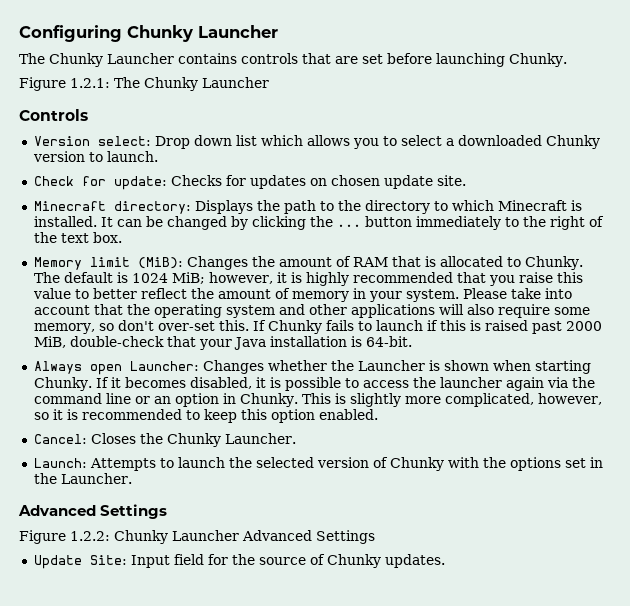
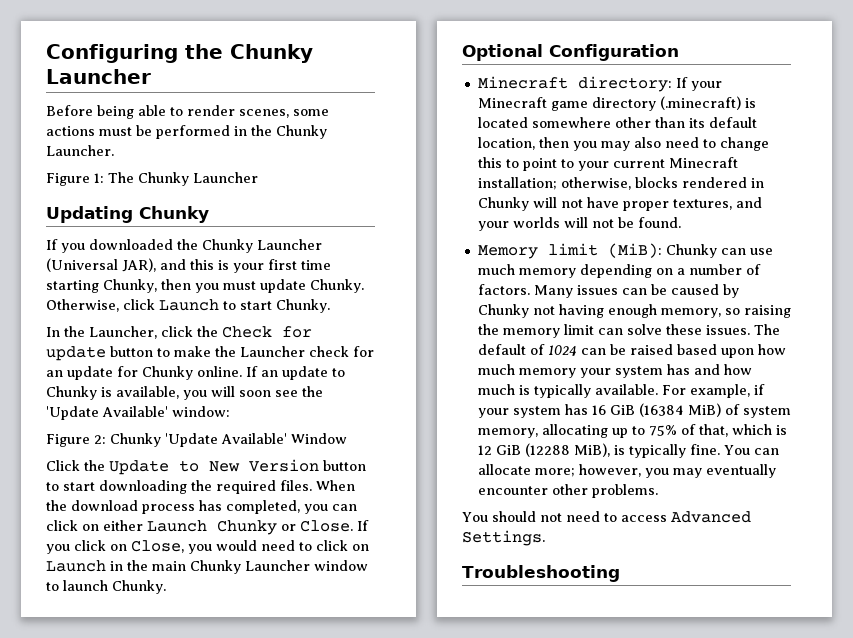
[127,25,278,42] [19,53,567,67] [19,77,110,91] Chunky Launcher // The Chunky Launcher contains controls that are set before launching Chunky. // Figure 1.2.1: -> [185,44,313,63] [46,69,151,84] [46,105,329,119] [46,125,327,139] [46,145,114,156] [46,173,104,186] the Chunky Launcher // Before being able to render scenes, some actions must be performed in the Chunky Launcher. // Figure 1:
[19,109,88,121] [33,135,600,149] [32,151,158,162] [33,175,466,190] [33,200,582,214] [33,216,604,230] [33,232,122,243] [33,256,583,270] [33,272,583,286] [32,288,572,302] [33,304,590,318] [33,320,602,334] [33,336,412,350] [33,360,591,375] [33,377,595,391] [33,393,602,407] [33,409,378,423] [33,433,296,447] [33,457,603,471] [33,473,132,484] [18,504,168,519] [19,530,375,544] [33,554,445,569] Controls // Version select: Drop down list which allows you to select a downloaded Chunky version to launch. // Check for update: Checks for updates on chosen update site. // Minecraft directory: Displays the path to the directory to which Minecraft is installed. It can be changed by clicking the ... button immediately to the right of the text box. // Memory limit (MiB): Changes the amount of RAM that is allocated to Chunky. The default is 1024 MiB; however, it is highly recommended that you raise this value to better reflect the amount of memory in your system. Please take into account that the operating system and other applications will also require some memory, so don't over-set this. If Chunky fails to launch if this is raised past 2000 MiB, double-check that your Java installation is 64-bit. // Always open Launcher: Changes whether the Launcher is shown when starting Chunky. If it becomes disabled, it is possible to access the launcher again via the command line or an option in Chunky. This is slightly more complicated, however, so it is recommended to keep this option enabled. // Cancel: Closes the Chunky Launcher. // Launch: Attempts to launch the selected version of Chunky with the options set in the Launcher. // Advanced Settings // Figure 1.2.2: Chunky Launcher Advanced Settings // Update Site: Input field for the source of Chunky updates. -> [46,206,209,223] [46,239,322,253] [46,258,331,273] [46,279,364,293] [46,299,330,313] [46,326,312,339] [46,346,374,361] [46,366,345,380] [46,386,323,400] [46,406,230,420] [46,433,347,447] [46,459,366,475] [46,480,355,494] [46,500,357,514] [46,520,369,535] [46,540,369,554] [46,560,368,574] [46,580,166,594] [462,44,679,61] [477,76,722,92] [477,96,756,111] [477,117,757,128] [477,137,769,151] [477,157,738,171] [477,177,764,190] [477,197,762,211] [477,217,681,231] [477,243,773,259] [477,264,761,278] [477,284,739,298] [477,304,791,318] [477,324,780,338] [477,344,786,358] [477,364,752,378] [477,384,765,398] [477,403,791,418] [477,424,787,438] [477,443,779,458] [477,464,776,478] [477,484,658,498] [462,511,751,523] [462,530,545,546] [462,565,620,582] Updating Chunky // If you downloaded the Chunky Launcher (Universal JAR), and this is your first time starting Chunky, then you must update Chunky. Otherwise, click Launch to start Chunky. // In the Launcher, click the Check for update button to make the Launcher check for an update for Chunky online. If an update to Chunky is available, you will soon see the 'Update Available' window: // Figure 2: Chunky 'Update Available' Window // Click the Update to New Version button to start downloading the required files. When the download process has completed, you can click on either Launch Chunky or Close. If you click on Close, you would need to click on Launch in the main Chunky Launcher window to launch Chunky. // Optional Configuration // Minecraft directory: If your Minecraft game directory (.minecraft) is located somewhere other than its default location, then you may also need to change this to point to your current Minecraft installation; otherwise, blocks rendered in Chunky will not have proper textures, and your worlds will not be found. // Memory limit (MiB): Chunky can use much memory depending on a number of factors. Many issues can be caused by Chunky not having enough memory, so raising the memory limit can solve these issues. The default of 1024 can be raised based upon how much memory your system has and how much is typically available. For example, if your system has 16 GiB (16384 MiB) of system memory, allocating up to 75% of that, which is 12 GiB (12288 MiB), is typically fine. You can allocate more; however, you may eventually encounter other problems. // You should not need to access Advanced Settings. // Troubleshooting

